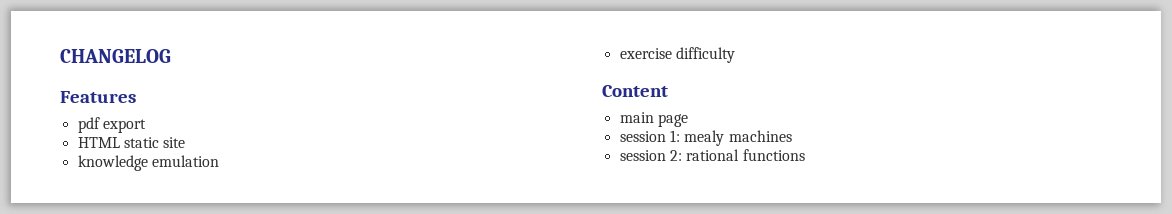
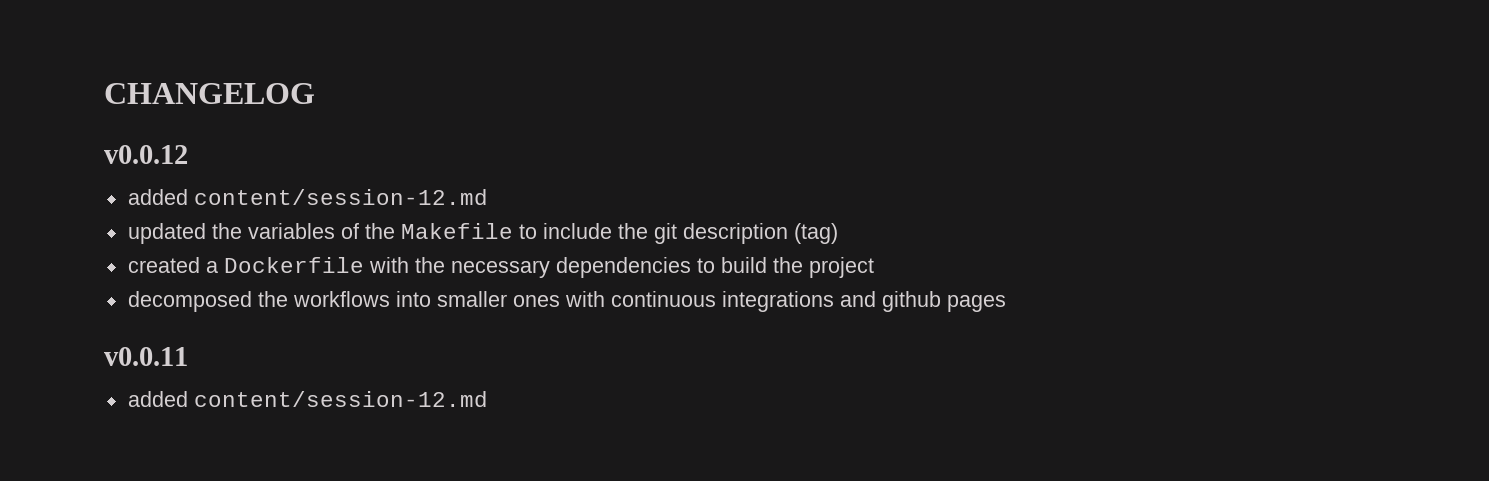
[60,91,136,103] [77,117,146,133] [77,137,186,148] [77,155,219,171] [619,47,735,63] [602,85,668,97] [619,112,688,127] [619,130,792,146] [619,149,805,161] Features // pdf export // HTML static site // knowledge emulation // exercise difficulty // Content // main page // session 1: mealy machines // session 2: rational functions -> [104,145,188,164] [127,189,488,205] [127,223,838,244] [127,257,874,278] [127,291,1006,312] [104,347,188,366] [127,391,488,407] v0.0.12 // added content/session-12.md // updated the variables of the Makefile to include the git description (tag) // created a Dockerfile with the necessary dependencies to build the project // decomposed the workflows into smaller ones with continuous integrations and github pages // v0.0.11 // added content/session-12.md

